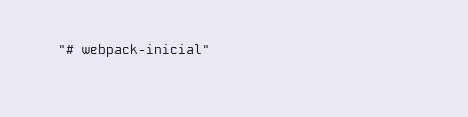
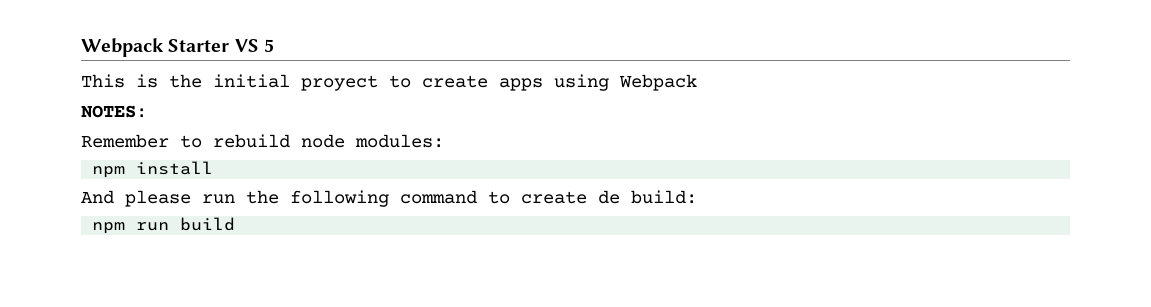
[58,44,210,57] "# webpack-inicial" -> [81,38,274,57] [81,74,697,91] [81,105,147,118] [81,134,444,148] [92,161,214,178] [81,190,697,207] [92,217,236,234] Webpack Starter VS 5 // This is the initial proyect to create apps using Webpack // NOTES: // Remember to rebuild node modules: // npm install // And please run the following command to create de build: // npm run build

